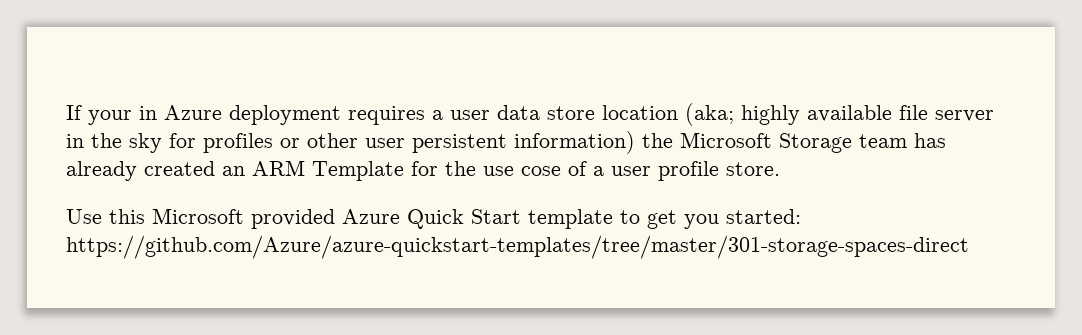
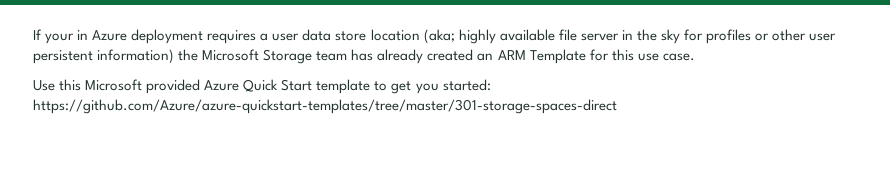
[445,161,780,181] the use cose of a user profile store. -> [611,49,695,61] this use case.

